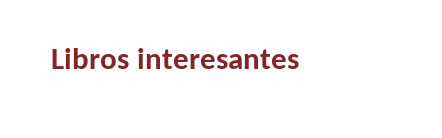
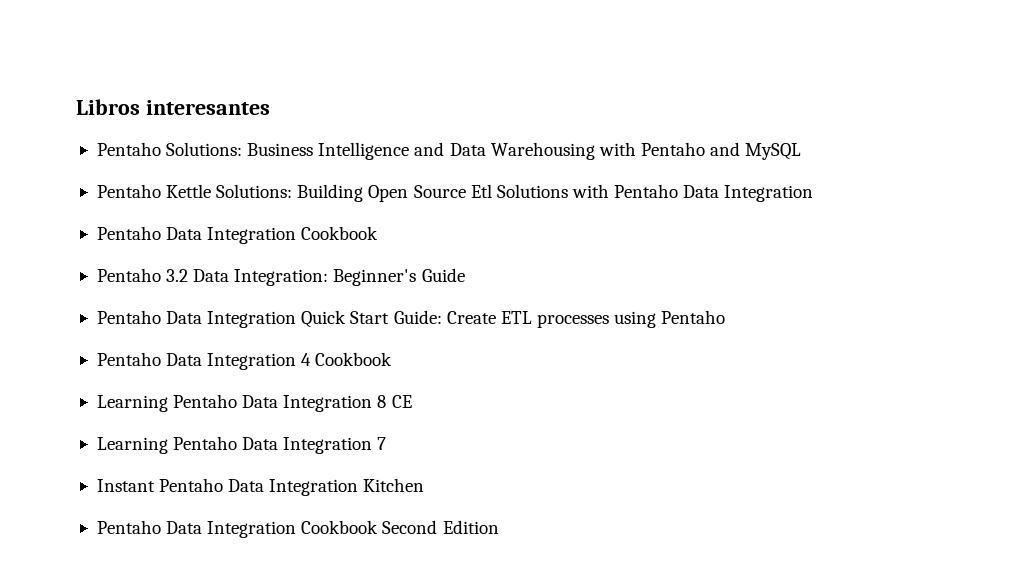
(300, 58) none -> [96,142,802,160] [96,184,814,202] [96,226,379,244] [96,268,465,286] [96,310,726,328] [96,352,393,370] [96,394,412,412] [96,436,387,454] [96,478,425,496] [96,520,499,538] // Pentaho Solutions: Business Intelligence and Data Warehousing with Pentaho and MySQL // Pentaho Kettle Solutions: Building Open Source Etl Solutions with Pentaho Data Integration // Pentaho Data Integration Cookbook // Pentaho 3.2 Data Integration: Beginner's Guide // Pentaho Data Integration Quick Start Guide: Create ETL processes using Pentaho // Pentaho Data Integration 4 Cookbook // Learning Pentaho Data Integration 8 CE // Learning Pentaho Data Integration 7 // Instant Pentaho Data Integration Kitchen // Pentaho Data Integration Cookbook Second Edition

